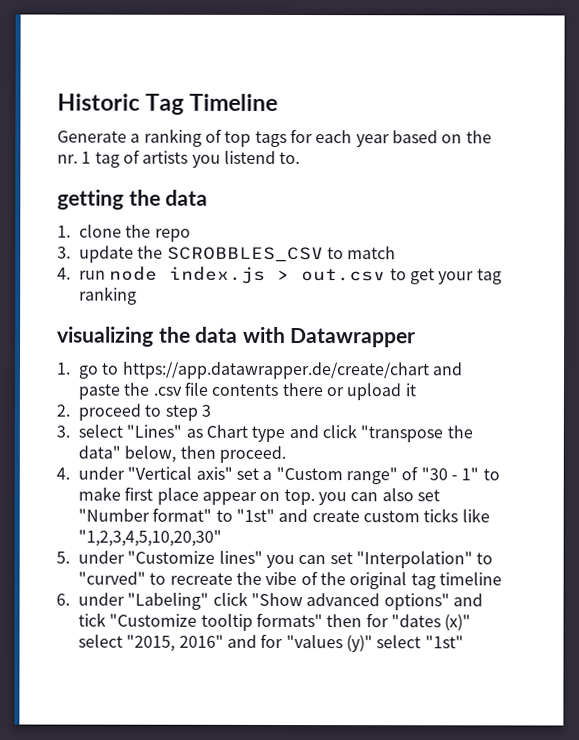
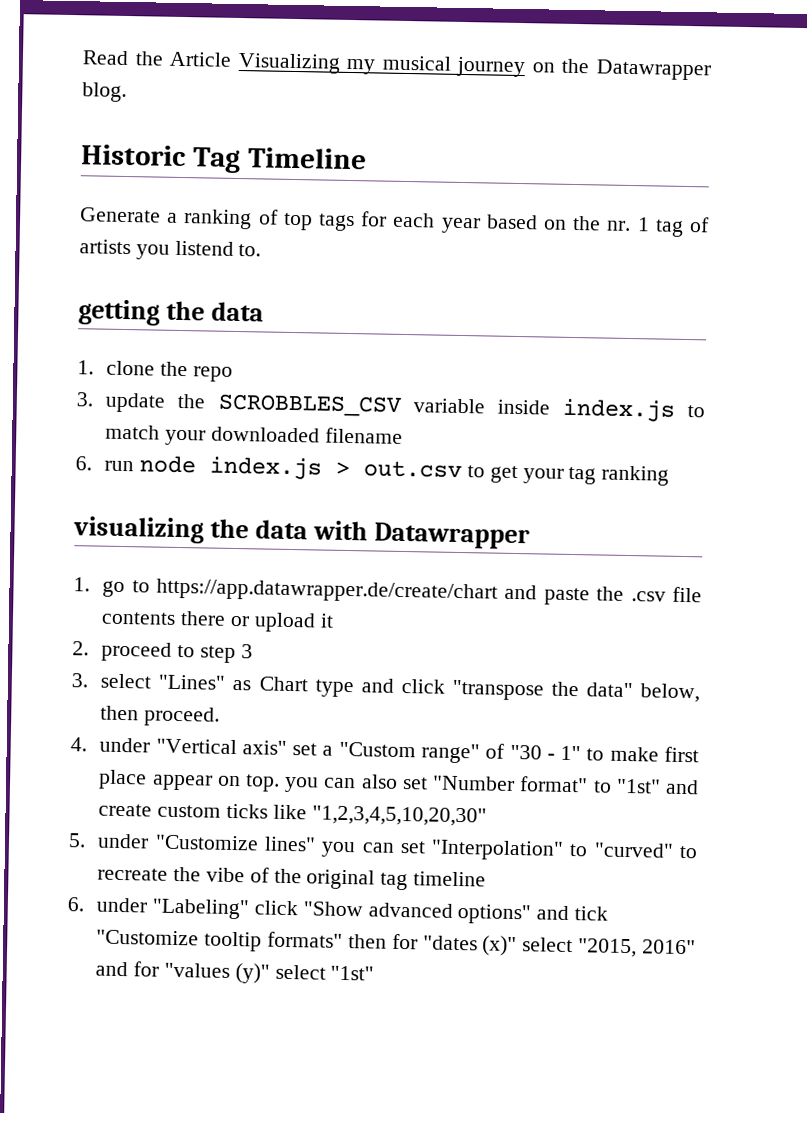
(57, 102) none -> [82,50,711,81] [82,82,127,102] Read the Article Visualizing my musical journey on the Datawrapper blog. //
(324, 254) none -> [412,398,675,422] variable inside index.js
[57,267,71,280] // 4. -> [165,426,403,446] [75,456,92,471] your downloaded filename // 6.

